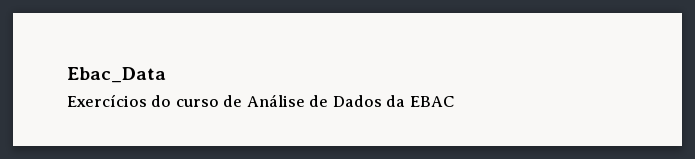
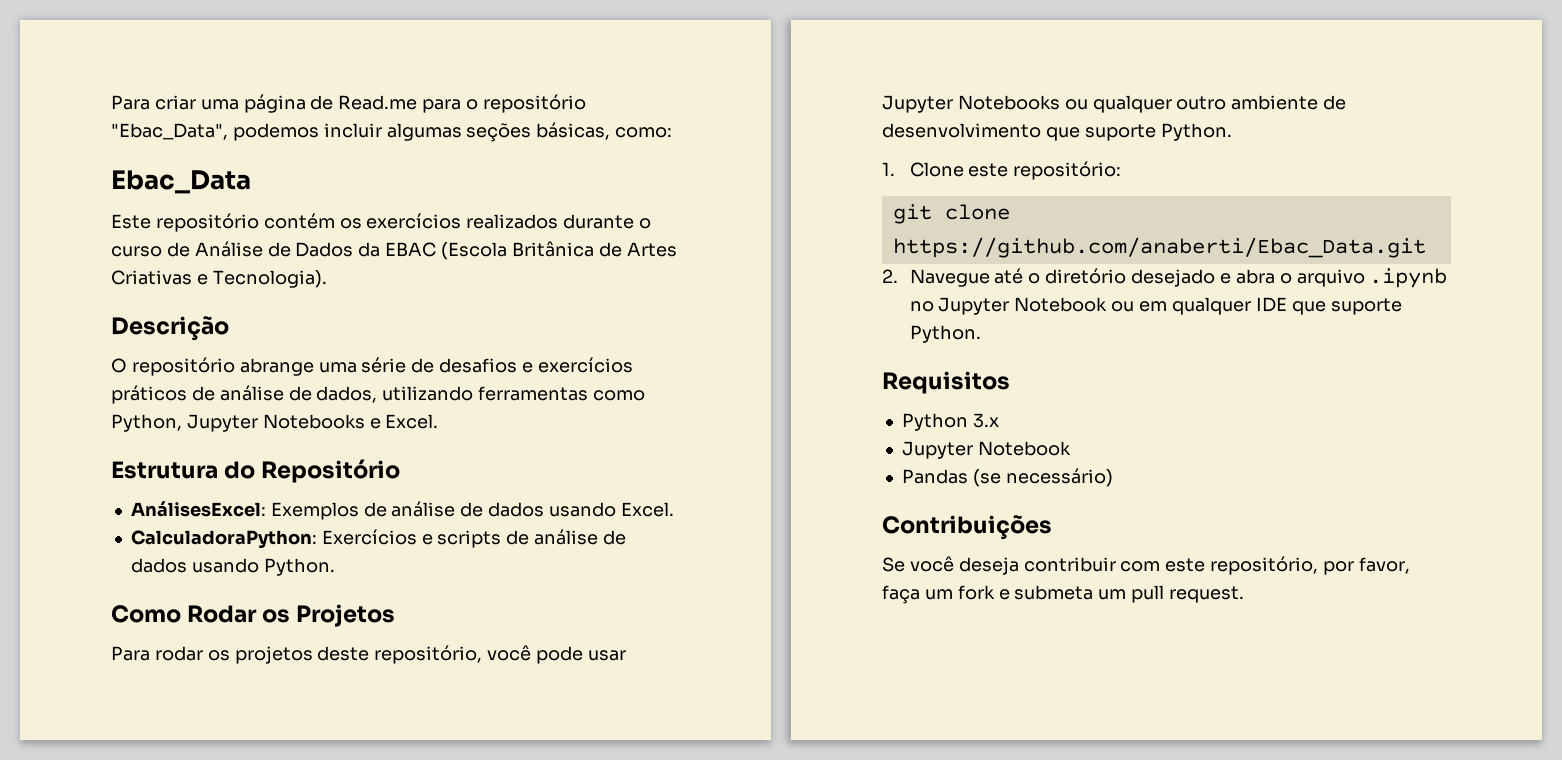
[67,67,166,83] [67,94,172,107] Ebac_Data // Exercícios do -> [111,94,586,113] [111,122,673,142] [111,170,251,194] [111,213,652,232] Para criar uma página de Read.me para o repositório "Ebac_Data", podemos incluir algumas seções básicas, como: // Ebac_Data // Este repositório contém os exercícios realizados durante o
(454, 101) none -> [441,241,677,260] [111,270,327,288] [111,316,229,341] [111,357,633,376] [111,385,646,404] [111,414,439,432] [111,459,401,483] [130,501,674,520] [130,529,626,548] [130,558,335,576] [111,604,396,627] [111,645,626,664] [882,95,1347,113] [882,123,1232,141] [882,161,1122,180] [892,204,1010,224] [892,237,1426,258] [882,268,1448,288] [909,297,1402,315] [909,325,981,343] [882,371,1010,394] [901,413,999,431] [901,441,1071,459] [901,468,1113,487] [882,515,1052,540] [882,556,1410,575] [882,585,1245,604] (Escola Britânica de Artes Criativas e Tecnologia). // Descrição // O repositório abrange uma série de desafios e exercícios práticos de análise de dados, utilizando ferramentas como Python, Jupyter Notebooks e Excel. // Estrutura do Repositório // AnálisesExcel: Exemplos de análise de dados usando Excel. // CalculadoraPython: Exercícios e scripts de análise de dados usando Python. // Como Rodar os Projetos // Para rodar os projetos deste repositório, você pode usar Jupyter Notebooks ou qualquer outro ambiente de desenvolvimento que suporte Python. // 1. Clone este repositório: // git clone https://github.com/anaberti/Ebac_Data.git // 2. Navegue até o diretório desejado e abra o arquivo .ipynb no Jupyter Notebook ou em qualquer IDE que suporte Python. // Requisitos // Python 3.x // Jupyter Notebook // Pandas (se necessário) // Contribuições // Se você deseja contribuir com este repositório, por favor, faça um fork e submeta um pull request.

